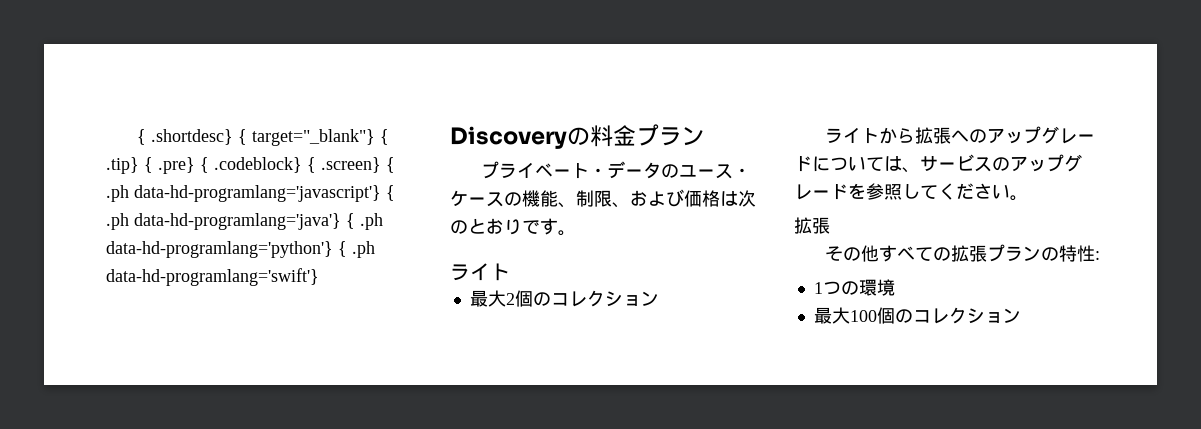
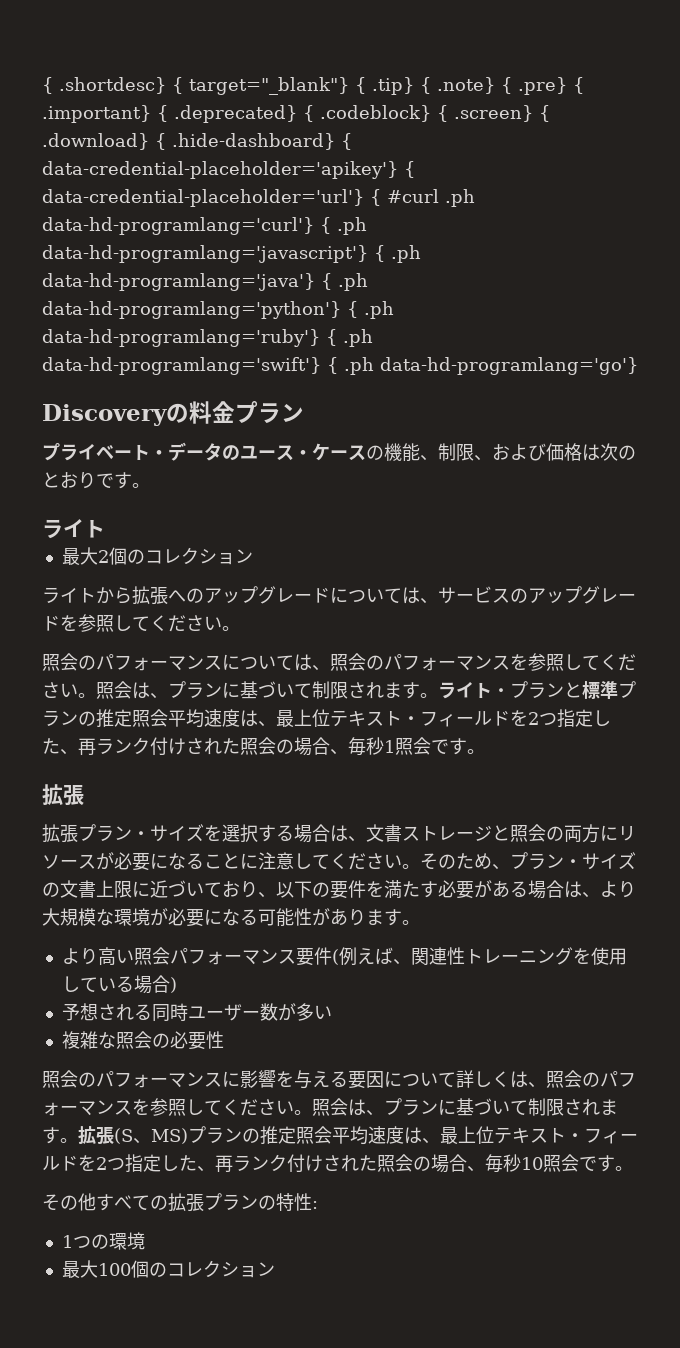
[158,157,381,174] .pre} { .codeblock} { .screen} -> [437,77,584,95] [42,105,550,123] [42,133,352,150] [42,161,415,179] [42,189,475,207] [42,217,314,235] .note} { .pre} { .important} { .deprecated} { .codeblock} { .screen} { .download} { .hide-dashboard} { data-credential-placeholder='apikey'} { data-credential-placeholder='url'} { #curl .ph data-hd-programlang='curl'}
[106,268,319,286] data-hd-programlang='swift'} -> [42,329,373,347] [42,357,638,375] data-hd-programlang='ruby'} { .ph data-hd-programlang='swift'} { .ph data-hd-programlang='go'}
[794,217,830,234] 拡張 -> [42,653,636,671] [42,680,636,699] [42,709,611,728] [42,737,485,756] [42,784,84,806] [42,824,636,843] [42,852,636,871] [42,880,636,899] [42,908,420,927] [61,947,627,966] [61,975,177,994] [61,1003,332,1022] [61,1031,224,1050] [42,1070,636,1089] [42,1098,618,1116] [42,1126,638,1145] [42,1154,633,1173] 照会のパフォーマンスについては、照会のパフォーマンスを参照してください。照会は、プランに基づいて制限されます。ライト・プランと標準プランの推定照会平均速度は、最上位テキスト・フィールドを2つ指定した、再ランク付けされた照会の場合、毎秒1照会です。 // 拡張 // 拡張プラン・サイズを選択する場合は、文書ストレージと照会の両方にリソースが必要になることに注意してください。そのため、プラン・サイズの文書上限に近づいており、以下の要件を満たす必要がある場合は、より大規模な環境が必要になる可能性があります。 // より高い照会パフォーマンス要件(例えば、関連性トレーニングを使用している場合) // 予想される同時ユーザー数が多い // 複雑な照会の必要性 // 照会のパフォーマンスに影響を与える要因について詳しくは、照会のパフォーマンスを参照してください。照会は、プランに基づいて制限されます。拡張(S、MS)プランの推定照会平均速度は、最上位テキスト・フィールドを2つ指定した、再ランク付けされた照会の場合、毎秒10照会です。

